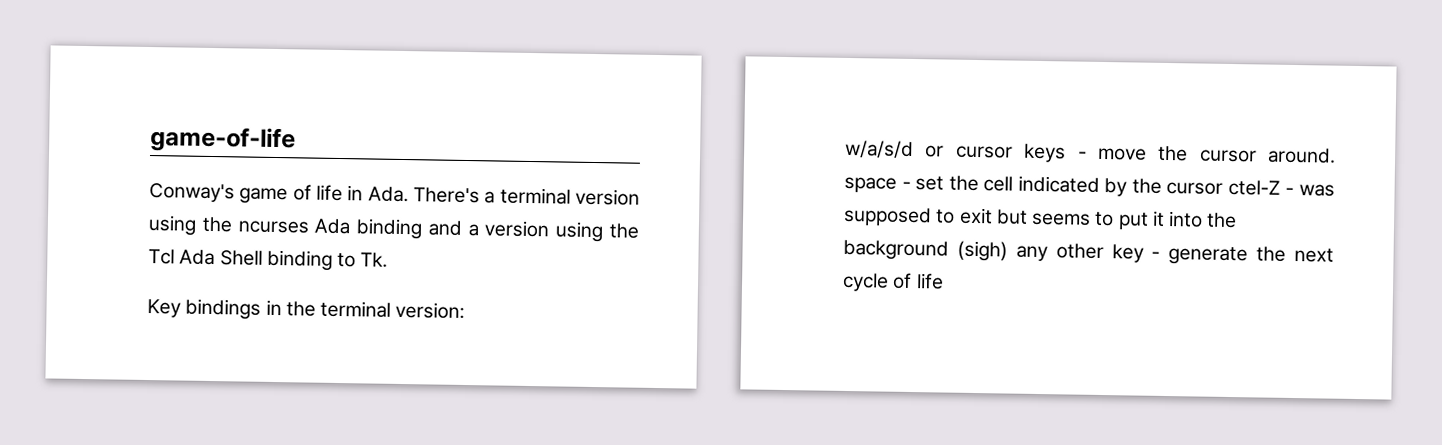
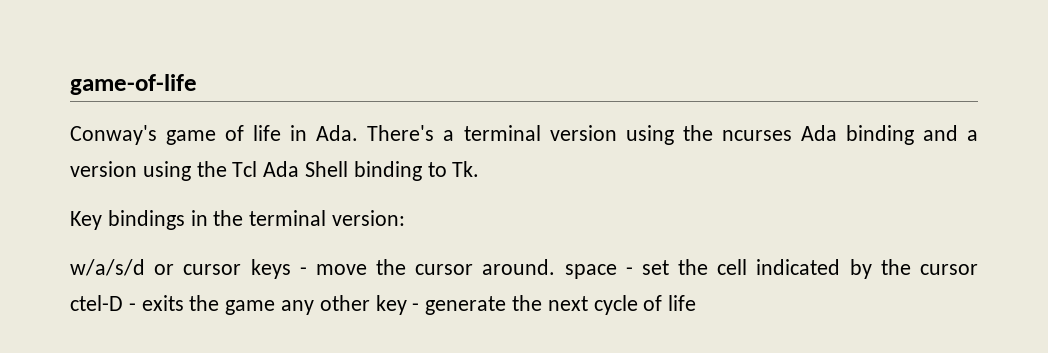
[1227,179,1335,197] [843,206,1238,230] [843,239,1008,262] ctel-Z - was supposed to exit but seems to put it into the background (sigh) -> [70,295,276,315] ctel-D - exits the game

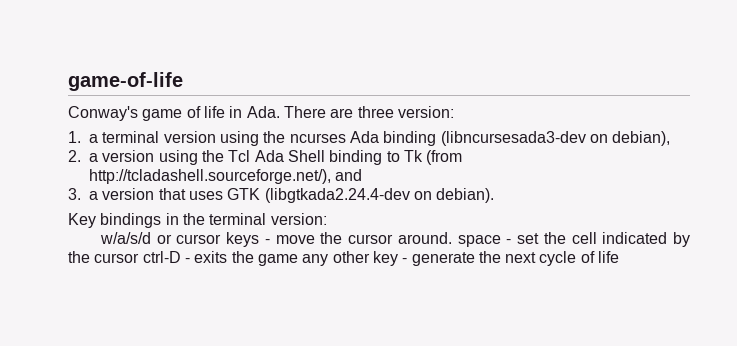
[367,125,435,141] There's -> [283,106,454,118] [68,131,81,143] There are three version: // 1.
[922,125,958,141] and -> [440,131,671,146] [68,150,81,162] (libncursesada3-dev on debian), // 2.
[452,161,480,177] Tk. -> [403,150,463,165] [89,169,363,184] [68,188,495,203] Tk (from http://tcladashell.sourceforge.net/), and // 3. a version that uses GTK (libgtkada2.24.4-dev on debian).
[70,295,123,311] ctel-D -> [142,251,181,263] ctrl-D

